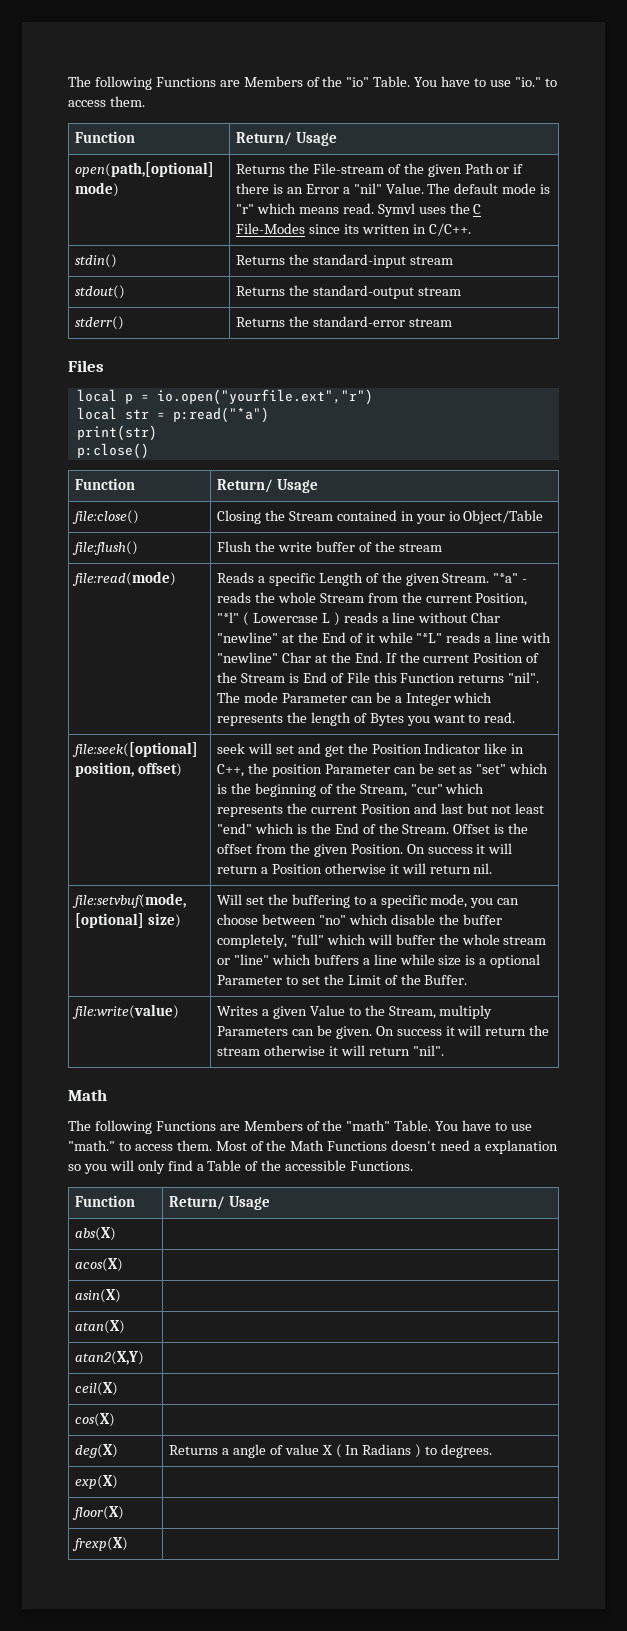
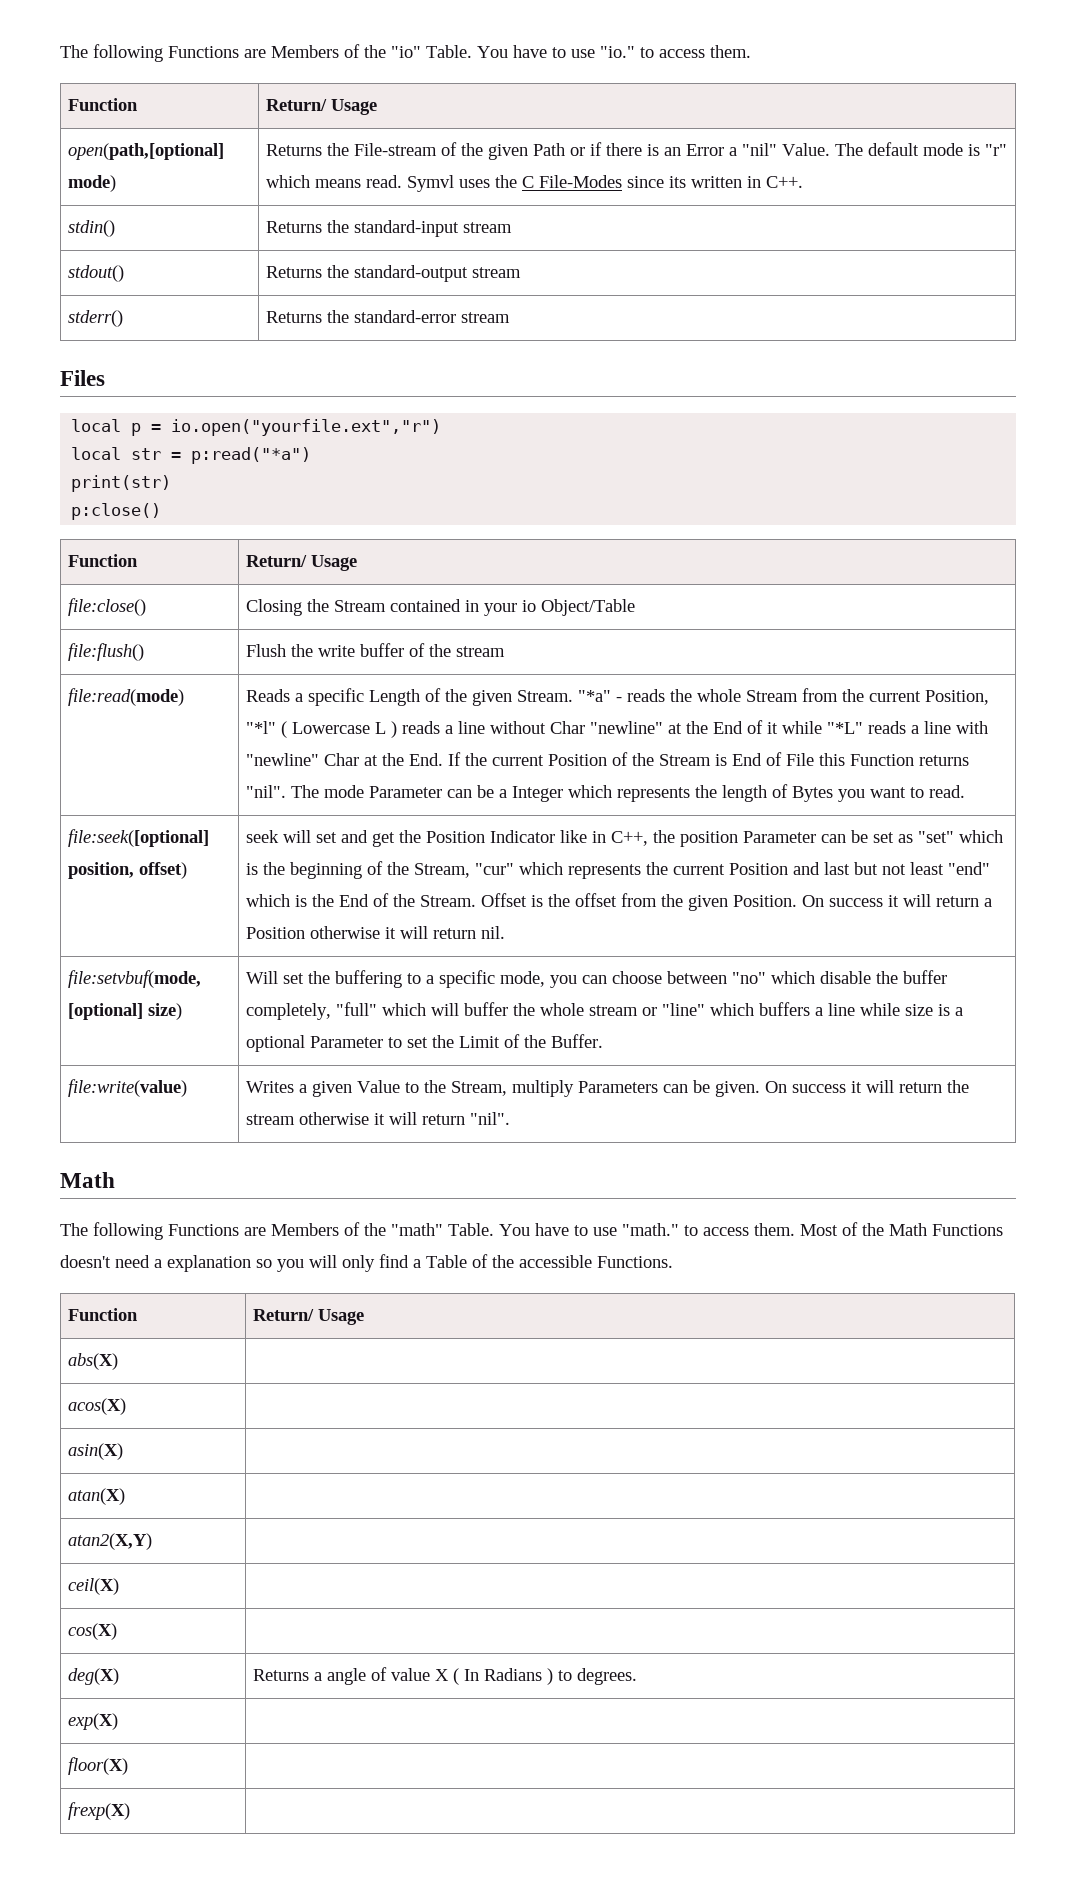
[428,223,471,236] C/C++. -> [765,176,803,188] C++.

